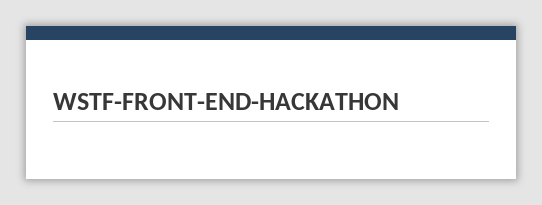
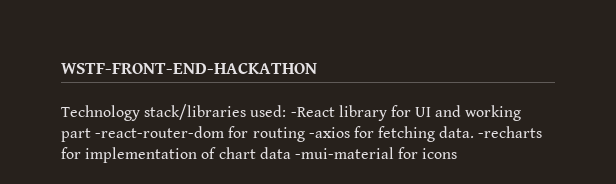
(399, 101) none -> [61,104,522,121] [61,126,543,142] [61,147,458,163] // Technology stack/libraries used: -React library for UI and working part -react-router-dom for routing -axios for fetching data. -recharts for implementation of chart data -mui-material for icons

